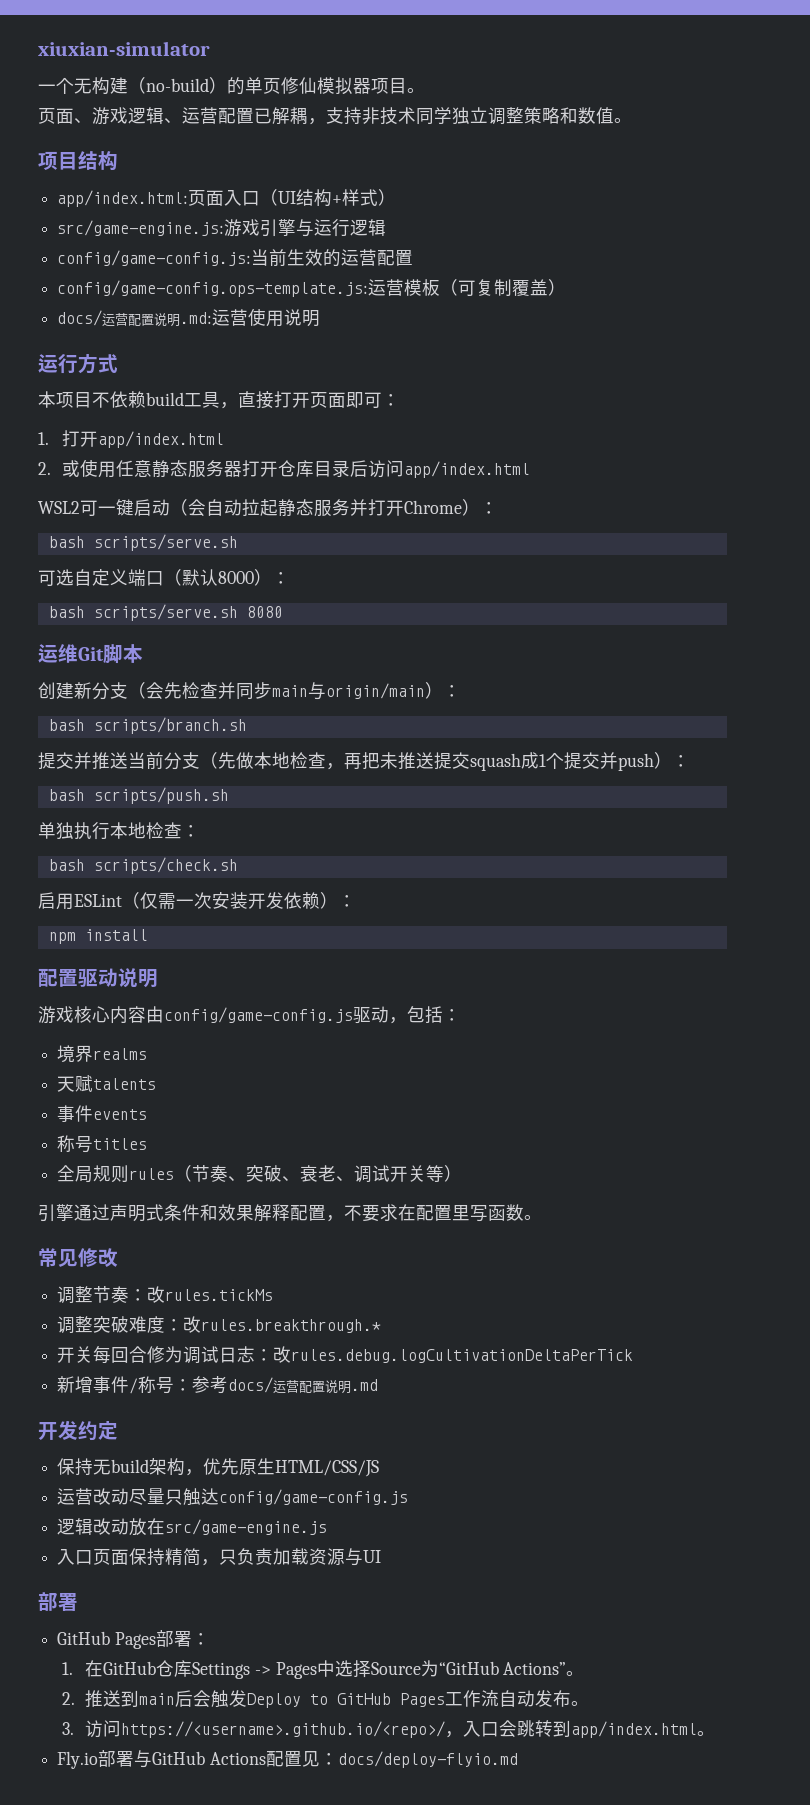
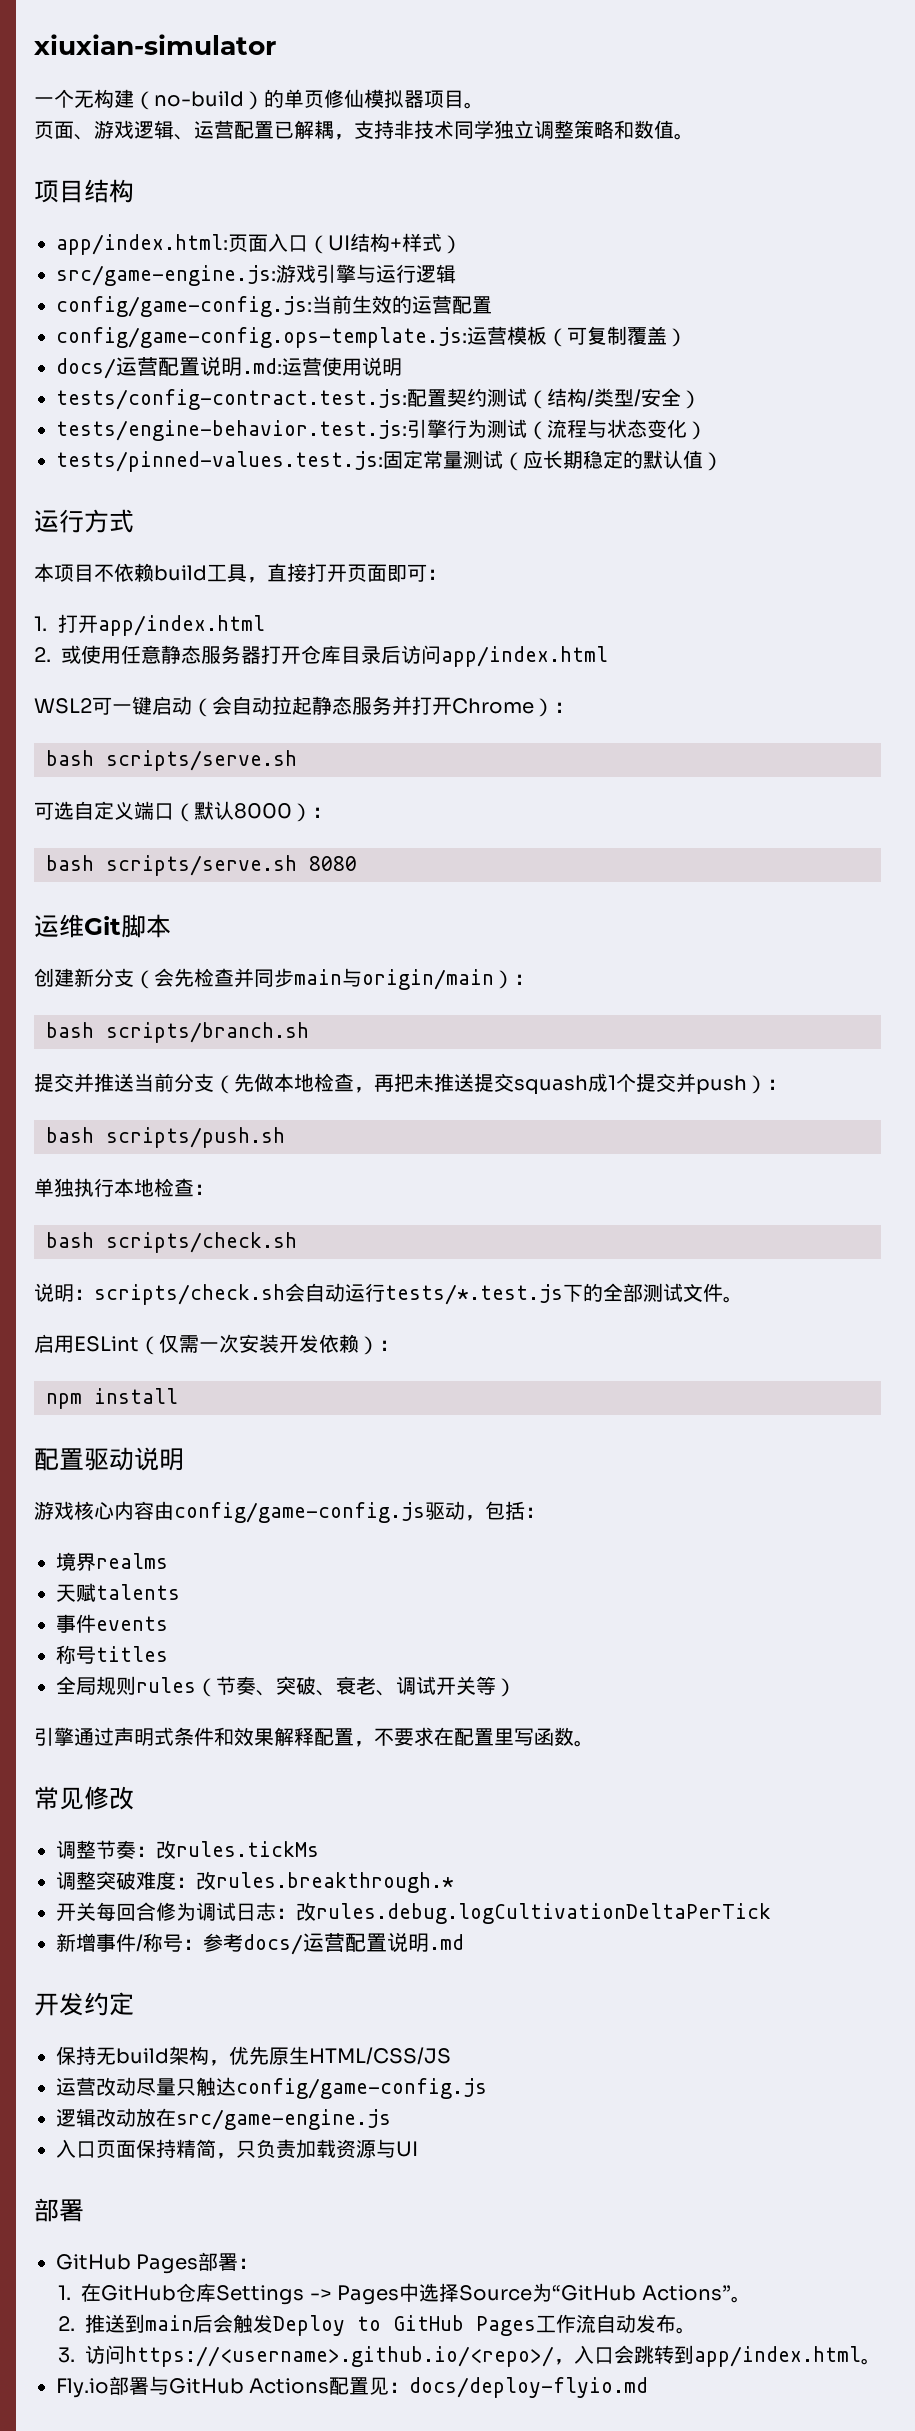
(321, 318) none -> [56,388,701,410] [56,419,707,441] [56,450,723,472] // tests/config-contract.test.js:配置契约测试（结构/类型/安全） // tests/engine-behavior.test.js:引擎行为测试（流程与状态变化） // tests/pinned-values.test.js:固定常量测试（应长期稳定的默认值）
(238, 865) none -> [34,1283,743,1305] // 说明：scripts/check.sh会自动运行tests/*.test.js下的全部测试文件。

